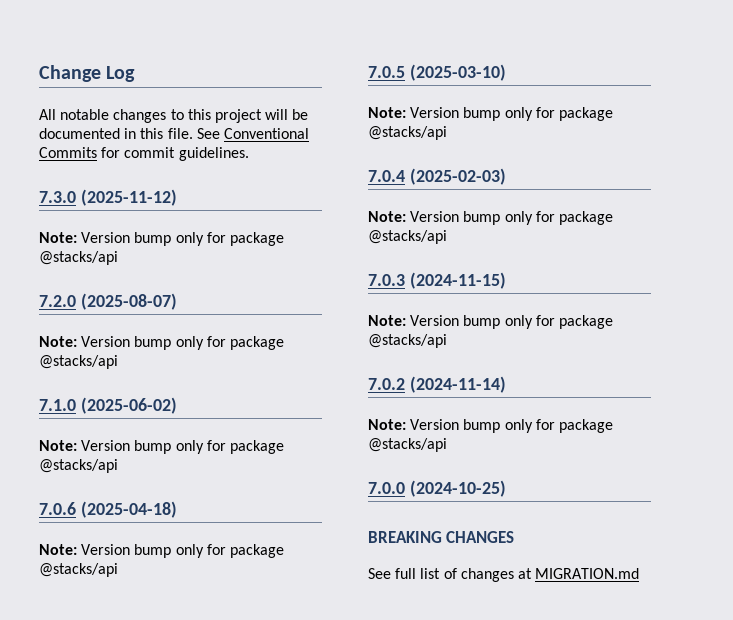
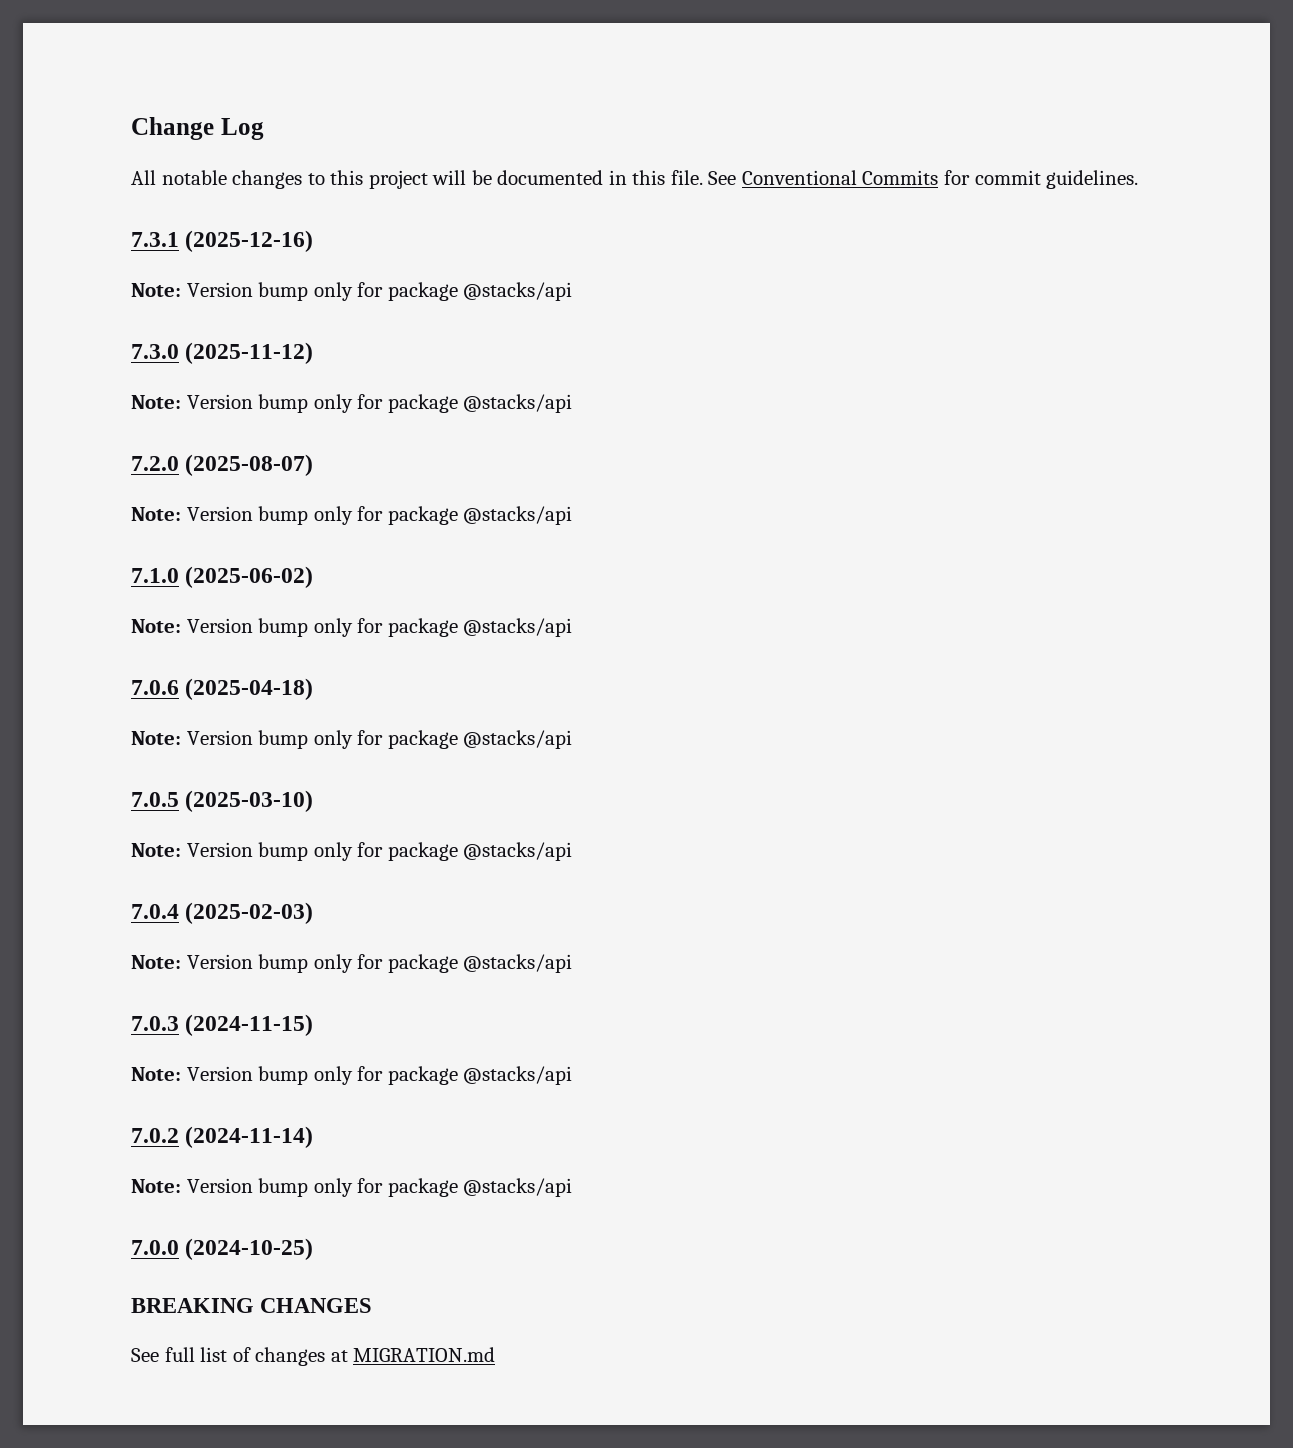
(249, 154) none -> [131,230,314,252] [131,282,573,301] // 7.3.1 (2025-12-16) // Note: Version bump only for package @stacks/api

